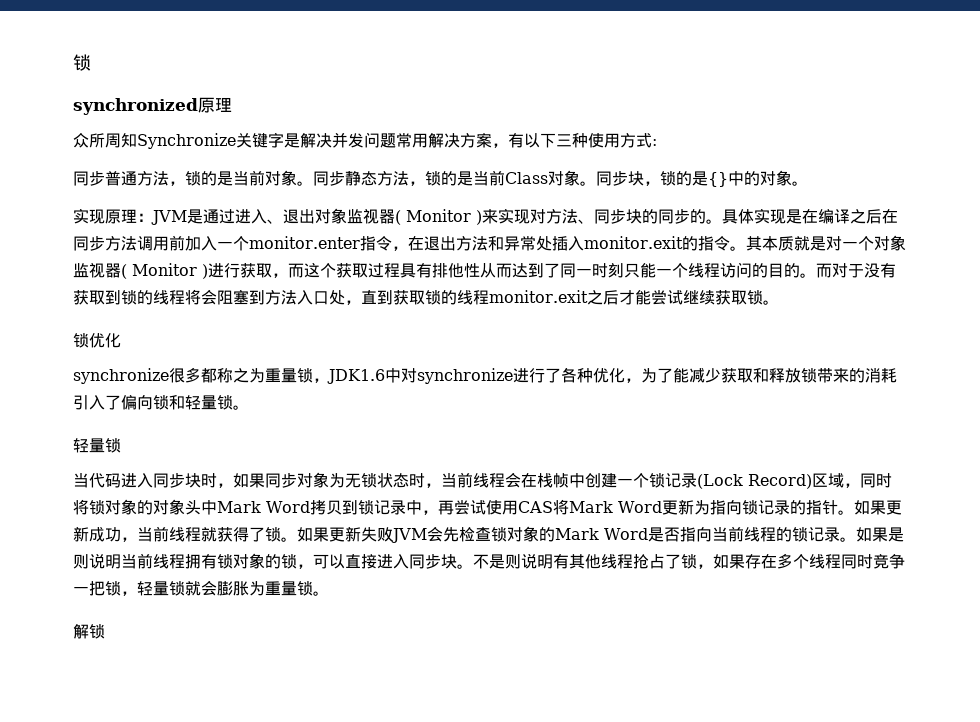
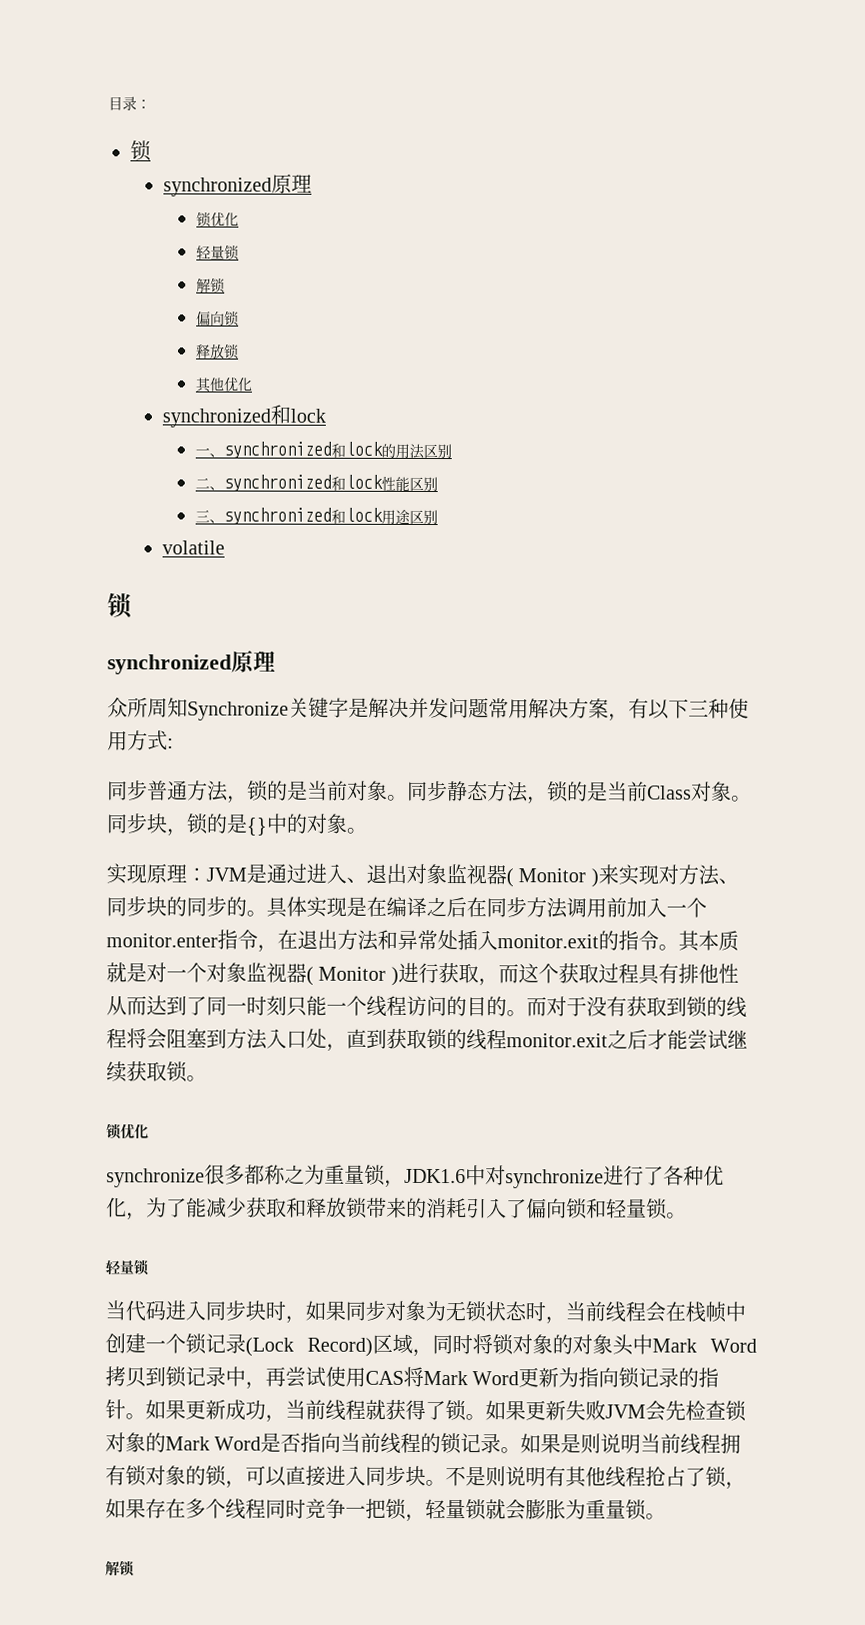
(73, 62) none -> [108,96,151,111] [130,140,152,162] [162,173,312,197] [195,211,239,228] [195,244,240,261] [195,277,226,294] [195,310,240,327] [195,343,240,360] [194,376,252,393] [161,404,326,428] [194,441,452,459] [194,474,438,492] [194,507,438,525] [161,540,225,555] 目录： // 锁 // synchronized原理 // 锁优化 // 轻量锁 // 解锁 // 偏向锁 // 释放锁 // 其他优化 // synchronized和lock // 一、synchronized和lock的用法区别 // 二、synchronized和lock性能区别 // 三、synchronized和lock用途区别 // volatile //

